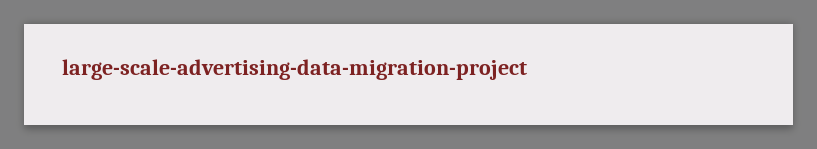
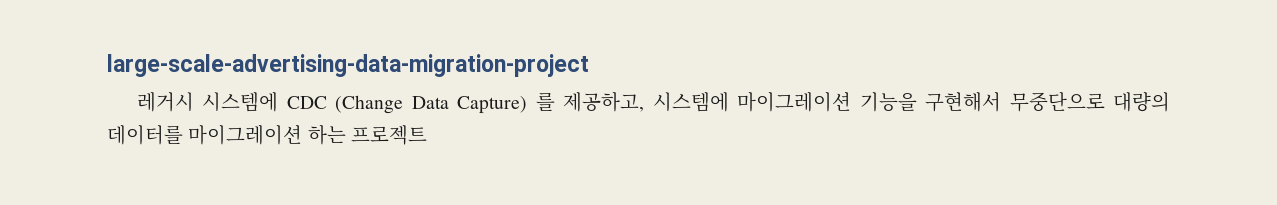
(527, 69) none -> [136,92,1170,114] [107,125,427,145] // 레거시 시스템에 CDC (Change Data Capture) 를 제공하고, 시스템에 마이그레이션 기능을 구현해서 무중단으로 대량의 데이터를 마이그레이션 하는 프로젝트

